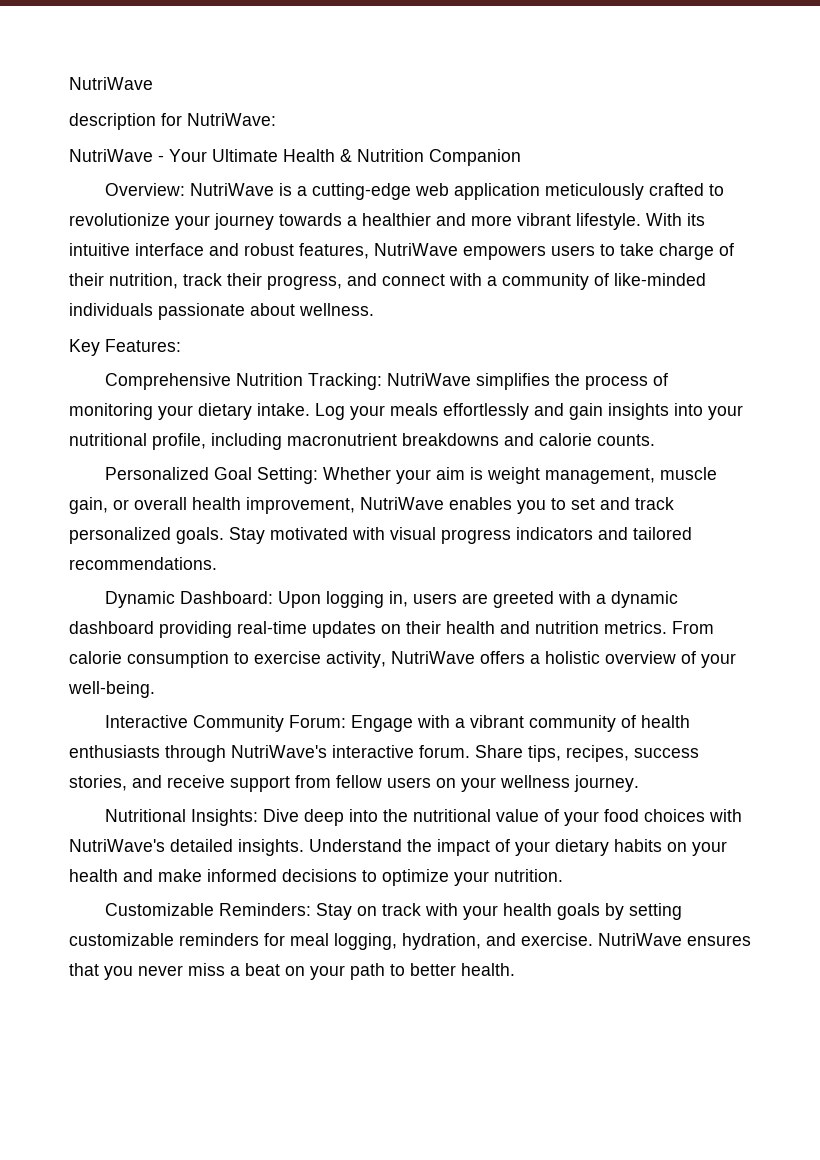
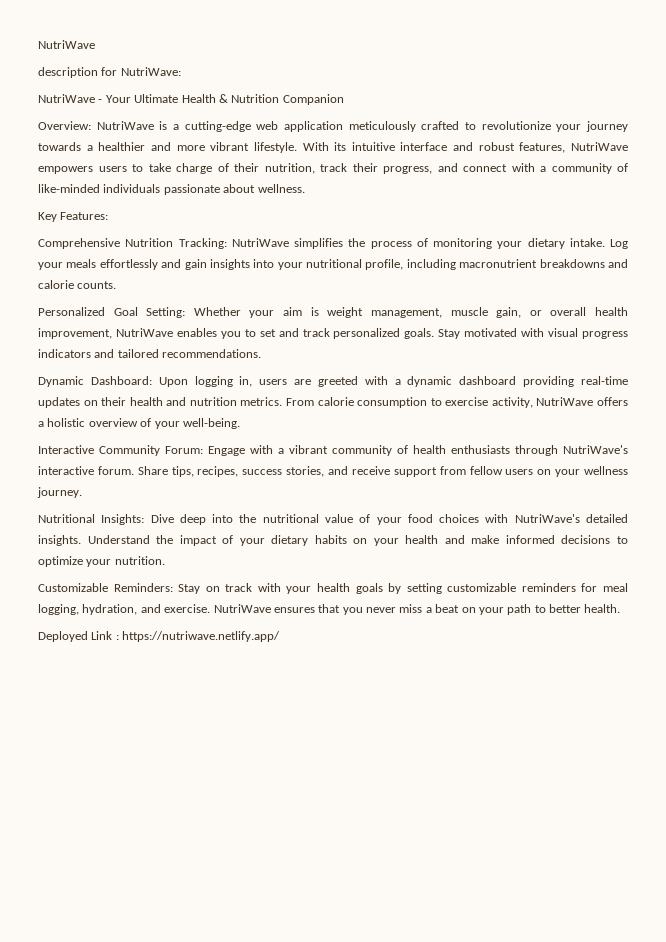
(515, 969) none -> [38,631,281,642] // Deployed Link : https://nutriwave.netlify.app/

